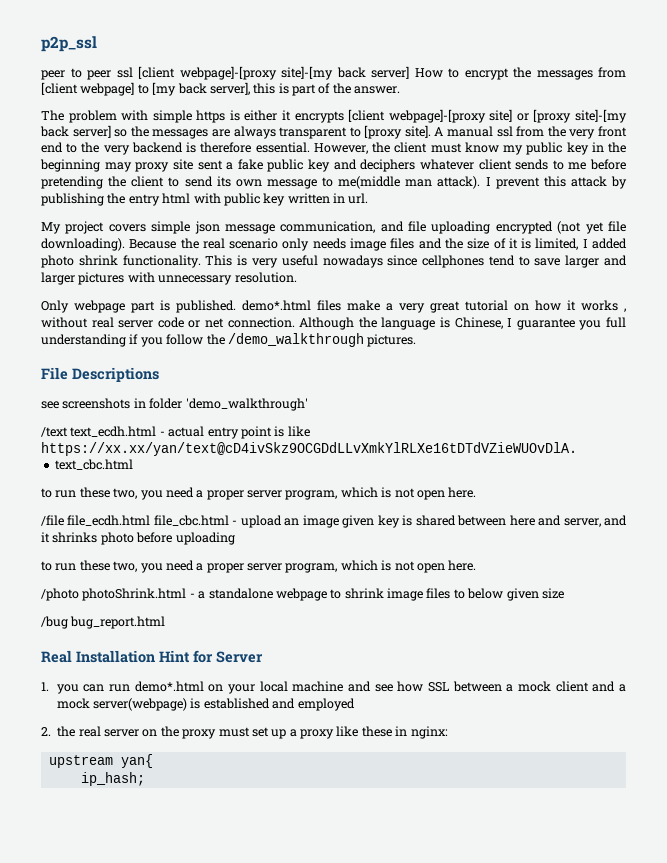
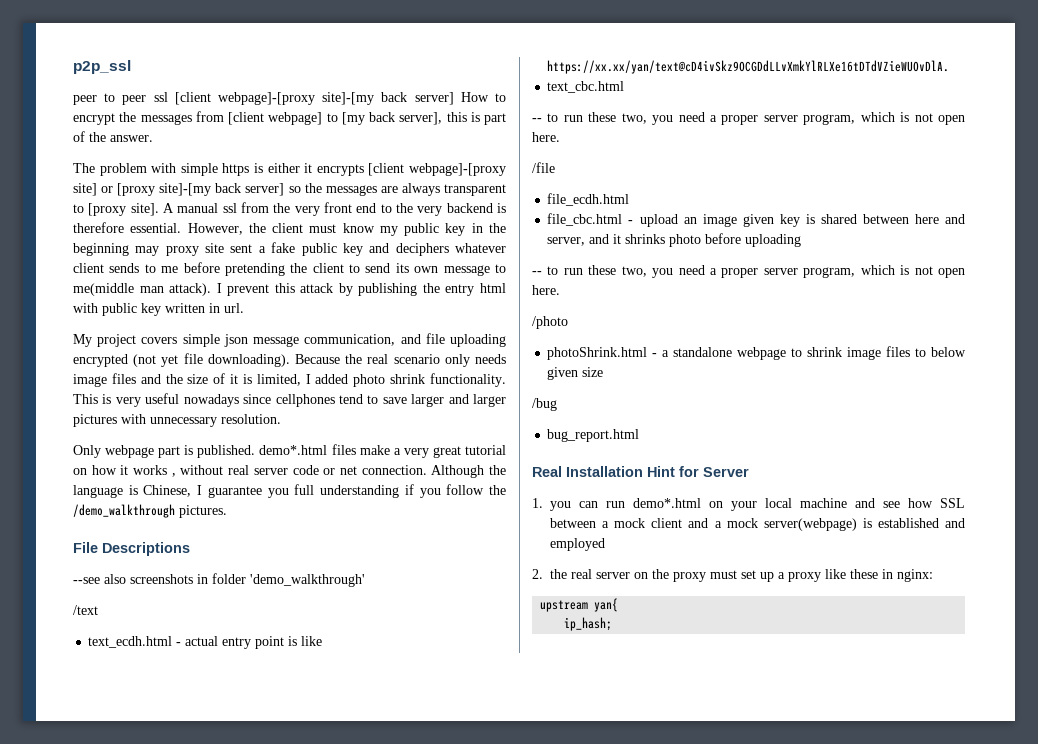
[41,401,59,409] see -> [73,574,126,584] --see also
(68, 432) none -> (98, 610) //
(133, 464) none -> [532,118,542,122] --
(64, 520) none -> (555, 167) //
(151, 520) none -> (630, 199) //
(235, 538) none -> [532,271,542,275] --
(79, 594) none -> (568, 322) //
(68, 622) none -> (557, 404) //

